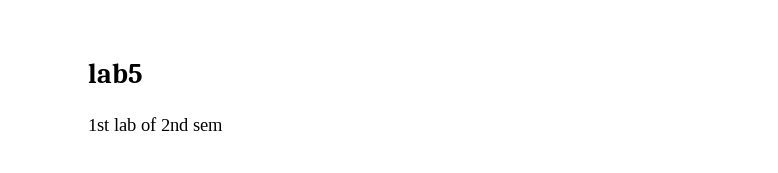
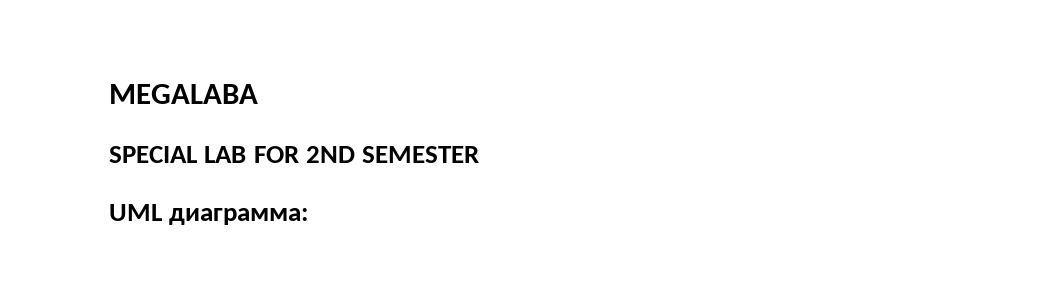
[88,63,143,83] [88,117,223,131] lab5 // 1st lab of 2nd sem -> [109,84,258,104] [109,146,480,163] [109,204,309,225] MEGALABA // SPECIAL LAB FOR 2ND SEMESTER // UML диаграмма:

